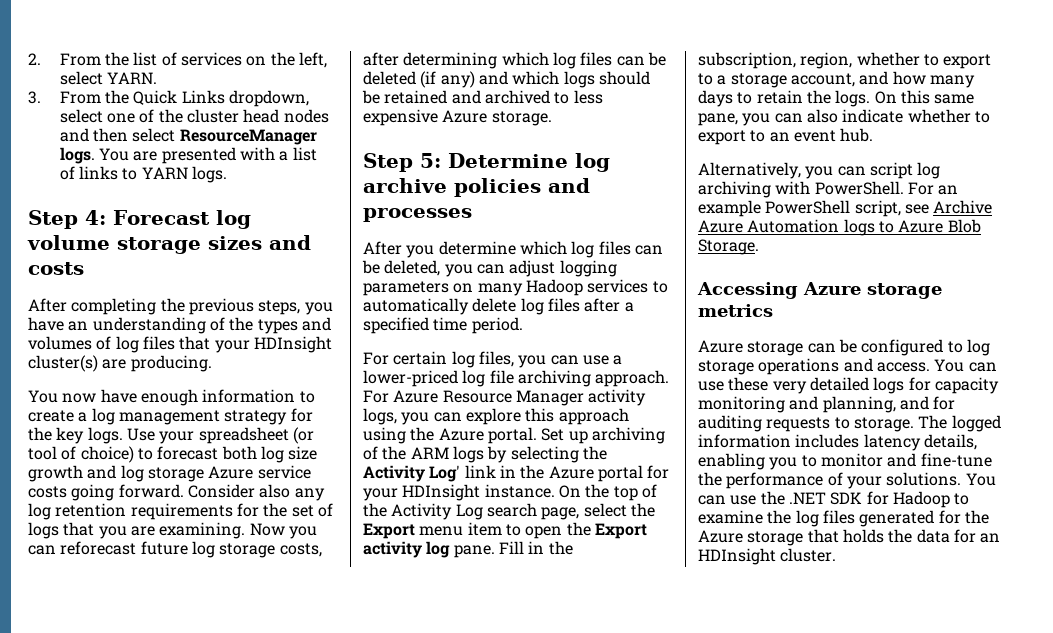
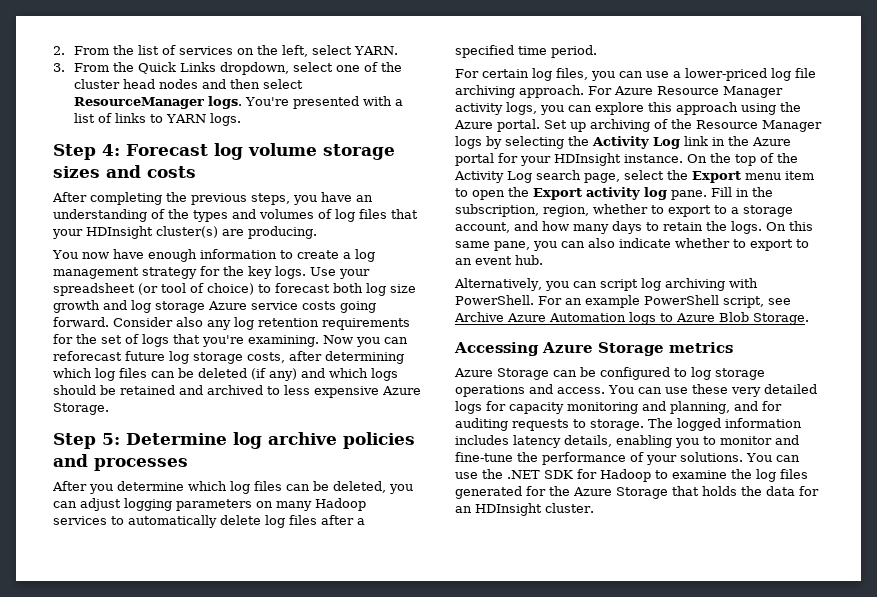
[99,148,158,161] You are -> [245,97,290,106] You're
[98,526,155,539] you are -> [202,335,244,347] you're
[491,111,552,126] storage. -> [53,403,109,415] Storage.
[410,447,449,459] ARM -> [696,120,822,132] Resource Manager
[429,465,461,482] Log' -> [653,137,680,149] Log
[867,283,942,299] storage -> [598,342,664,356] Storage
[747,341,804,356] storage -> [497,368,549,380] Storage
[747,531,804,546] storage -> [616,487,668,499] Storage

